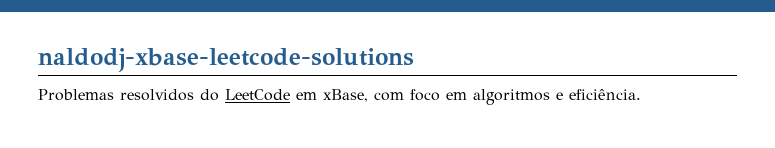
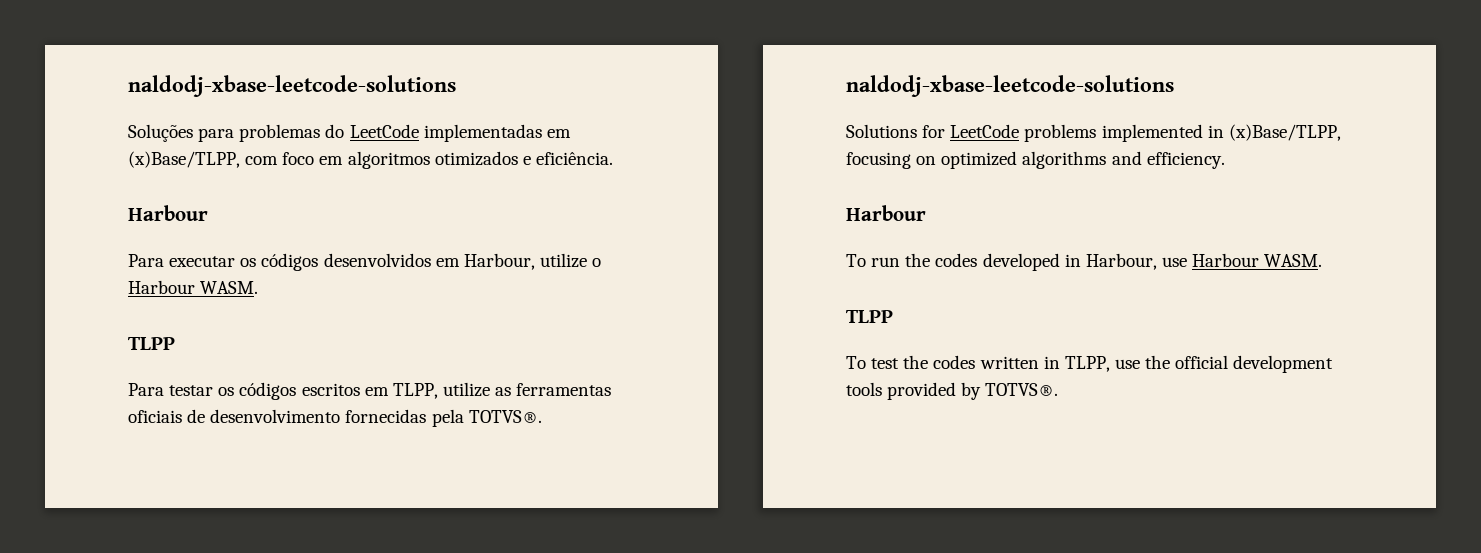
[38,48,414,72] [38,89,368,102] naldodj-xbase-leetcode-solutions // Problemas resolvidos do LeetCode em xBase, -> [128,75,456,97] [128,124,571,142] [128,151,240,168] naldodj-xbase-leetcode-solutions // Soluções para problemas do LeetCode implementadas em (x)Base/TLPP,
(550, 97) none -> [434,151,518,166] otimizados
(641, 94) none -> [128,205,208,221] [128,253,602,271] [128,280,259,294] [128,337,175,350] [128,382,612,400] [128,409,542,427] [846,75,1174,97] [846,124,1341,142] [846,151,1225,169] [846,205,926,221] [846,253,1323,271] [846,310,893,323] [846,355,1334,373] [846,382,1059,400] // Harbour // Para executar os códigos desenvolvidos em Harbour, utilize o Harbour WASM. // TLPP // Para testar os códigos escritos em TLPP, utilize as ferramentas oficiais de desenvolvimento fornecidas pela TOTVS®. // naldodj-xbase-leetcode-solutions // Solutions for LeetCode problems implemented in (x)Base/TLPP, focusing on optimized algorithms and efficiency. // Harbour // To run the codes developed in Harbour, use Harbour WASM. // TLPP // To test the codes written in TLPP, use the official development tools provided by TOTVS®.

